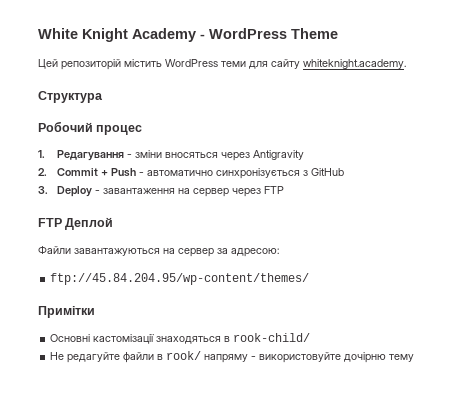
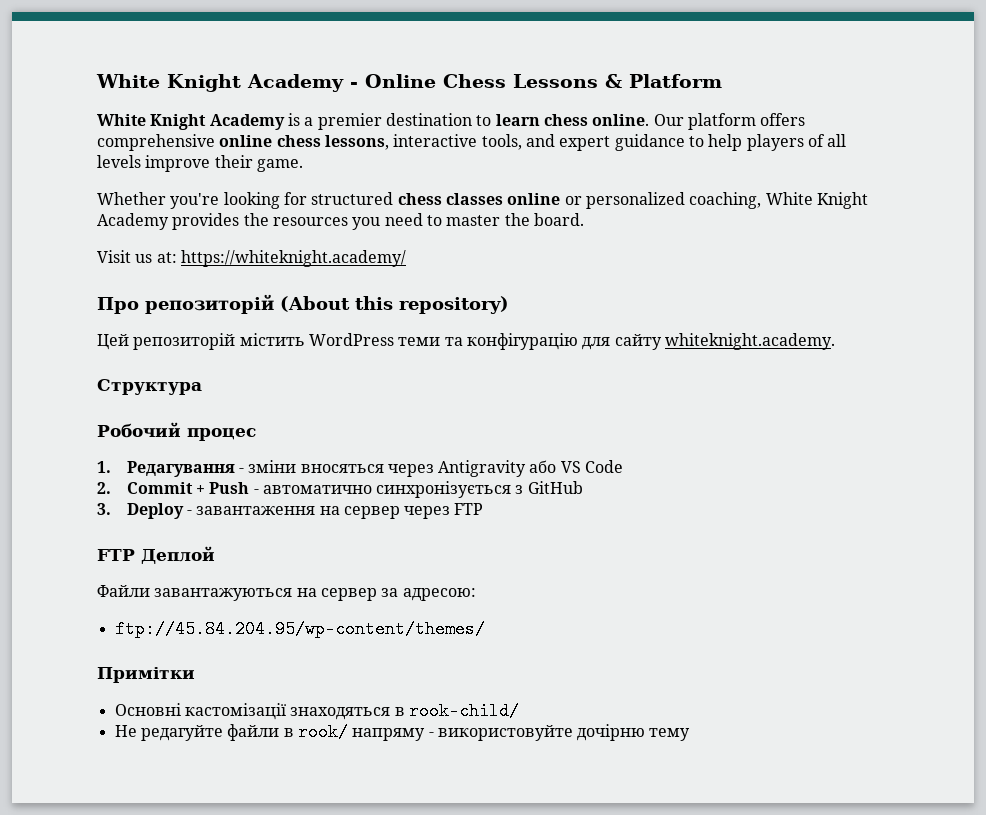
[209,28,338,39] WordPress Theme -> [365,74,722,88] [97,113,806,130] [97,134,847,151] [97,155,303,172] [97,192,868,209] [97,213,584,230] [97,250,406,267] [97,294,509,314] Online Chess Lessons & Platform // White Knight Academy is a premier destination to learn chess online. Our platform offers comprehensive online chess lessons, interactive tools, and expert guidance to help players of all levels improve their game. // Whether you're looking for structured chess classes online or personalized coaching, White Knight Academy provides the resources you need to master the board. // Visit us at: https://whiteknight.academy/ // Про репозиторій (About this repository)
(246, 64) none -> [444,333,578,350] та конфігурацію
(304, 155) none -> [529,460,624,473] або VS Code

